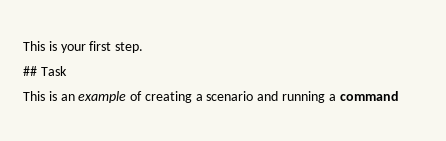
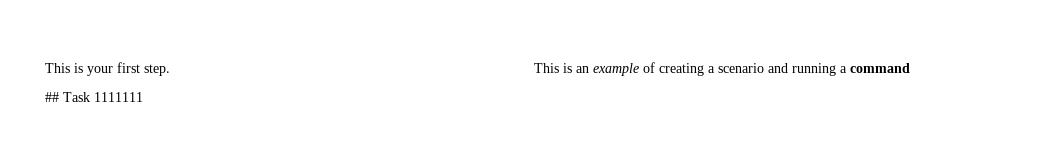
(67, 71) none -> [94,92,143,102] 1111111

